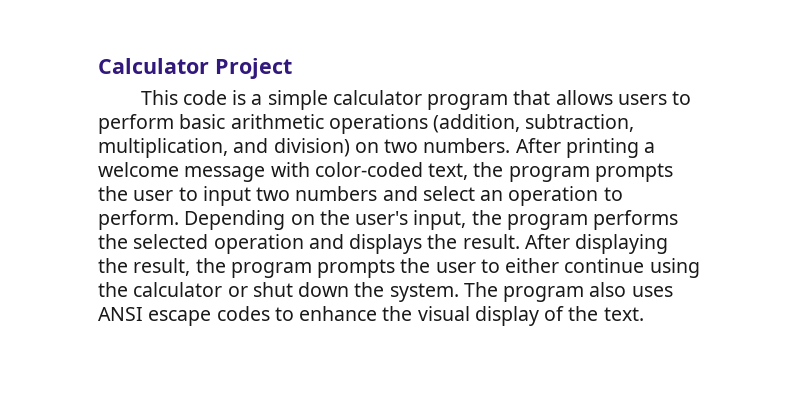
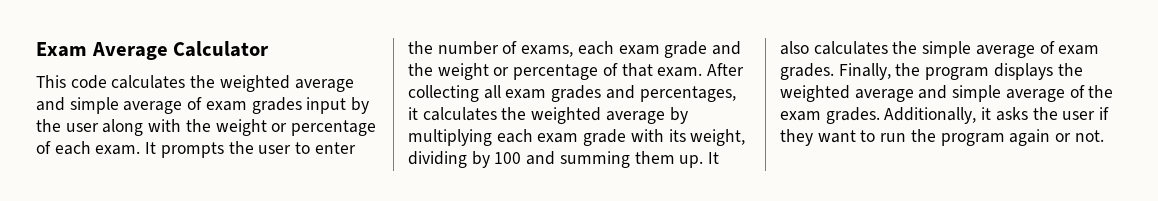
(98, 66) none -> [36,42,168,60] Exam Average
[215,58,292,79] Project -> (270, 49) none
[232,90,692,110] [98,114,635,134] [98,138,656,158] [98,162,673,182] [98,186,623,206] [98,210,679,230] [98,234,669,254] [98,258,700,278] [98,282,673,302] [98,306,644,326] is a simple calculator program that allows users to perform basic arithmetic operations (addition, subtraction, multiplication, and division) on two numbers. After printing a welcome message with color-coded text, the program prompts the user to input two numbers and select an operation to perform. Depending on the user's input, the program performs the selected operation and displays the result. After displaying the result, the program prompts the user to either continue using the calculator or shut down the system. The program also uses ANSI escape codes to enhance the visual display of the text. -> [111,75,354,92] [36,97,370,114] [36,119,377,136] [36,141,356,158] [408,41,742,58] [408,63,745,80] [408,85,736,102] [408,107,688,124] [408,129,746,146] [408,151,720,168] [780,41,1100,58] [780,63,1083,80] [780,85,1114,102] [780,107,1110,124] [780,129,1104,146] calculates the weighted average and simple average of exam grades input by the user along with the weight or percentage of each exam. It prompts the user to enter the number of exams, each exam grade and the weight or percentage of that exam. After collecting all exam grades and percentages, it calculates the weighted average by multiplying each exam grade with its weight, dividing by 100 and summing them up. It also calculates the simple average of exam grades. Finally, the program displays the weighted average and simple average of the exam grades. Additionally, it asks the user if they want to run the program again or not.

